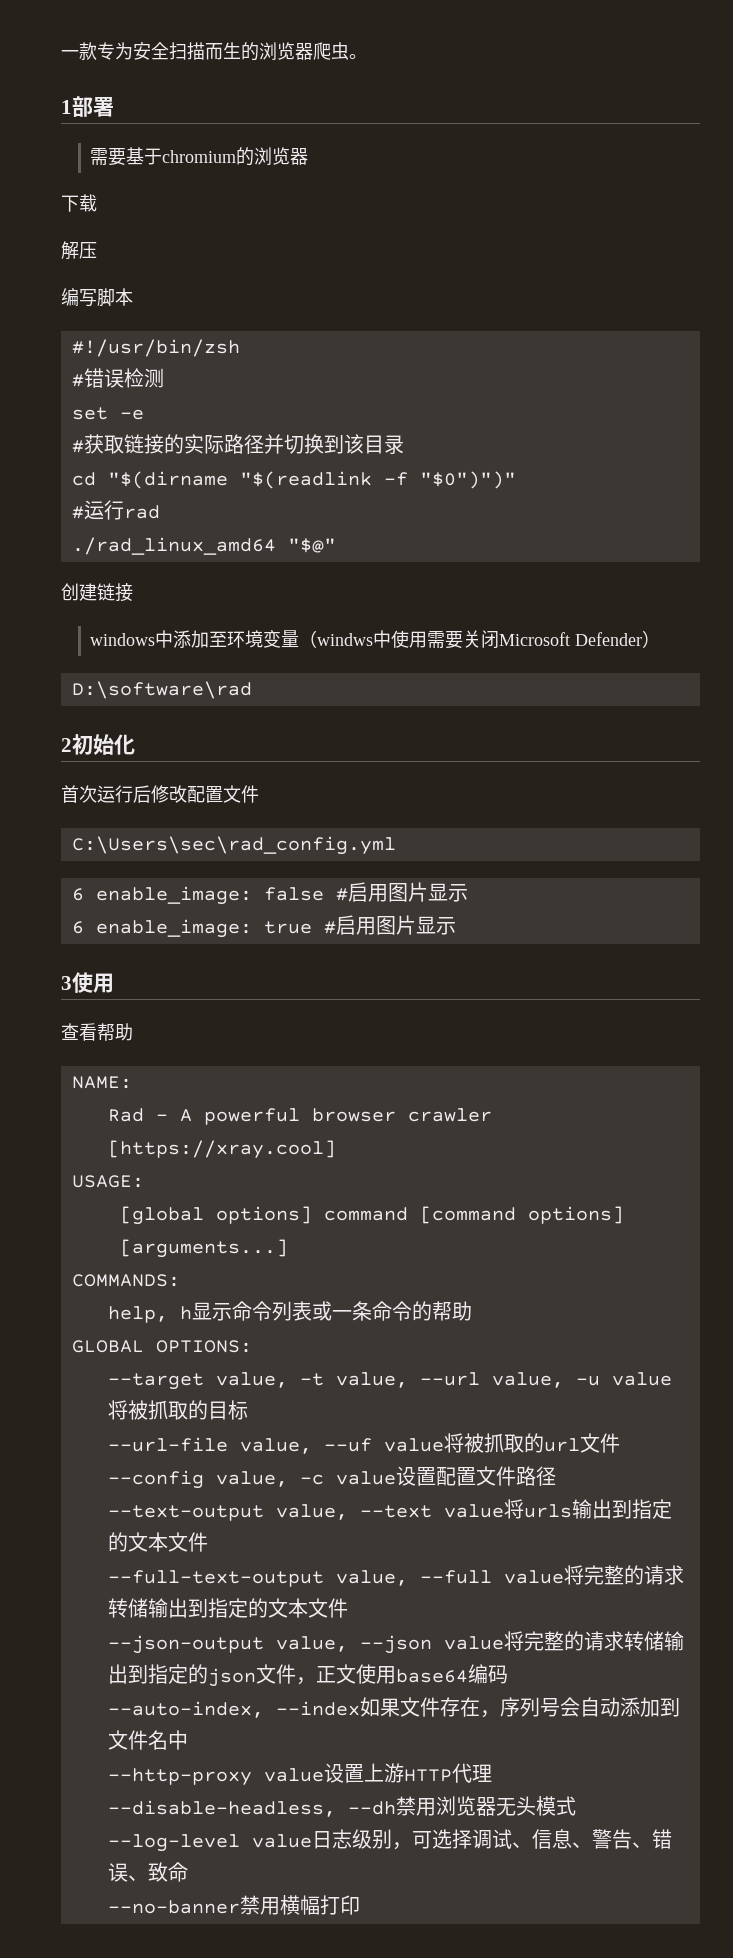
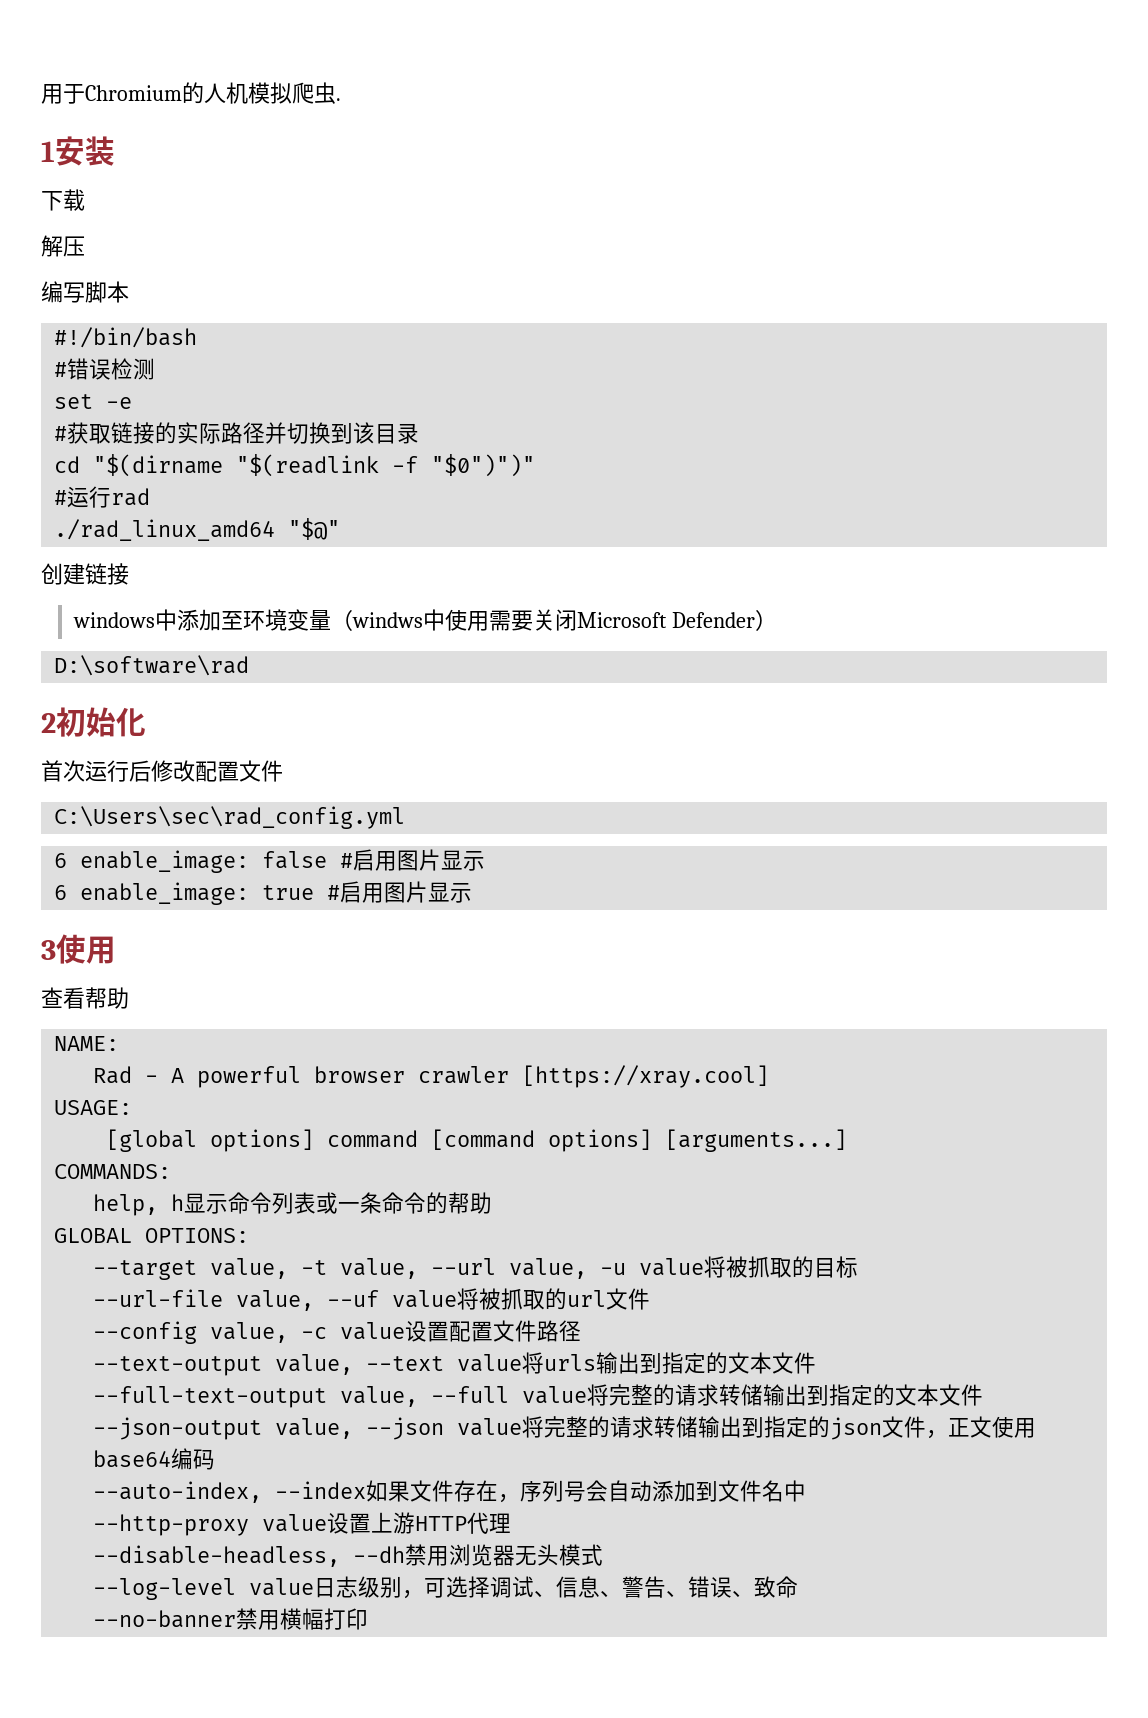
[61,42,367,61] [61,96,114,117] [90,147,309,166] 一款专为安全扫描而生的浏览器爬虫。 // 1部署 // 需要基于chromium的浏览器 -> [41,82,341,104] [41,136,115,166] 用于Chromium的人机模拟爬虫. // 1安装
[71,339,240,357] #!/usr/bin/zsh -> [54,327,198,348] #!/bin/bash

